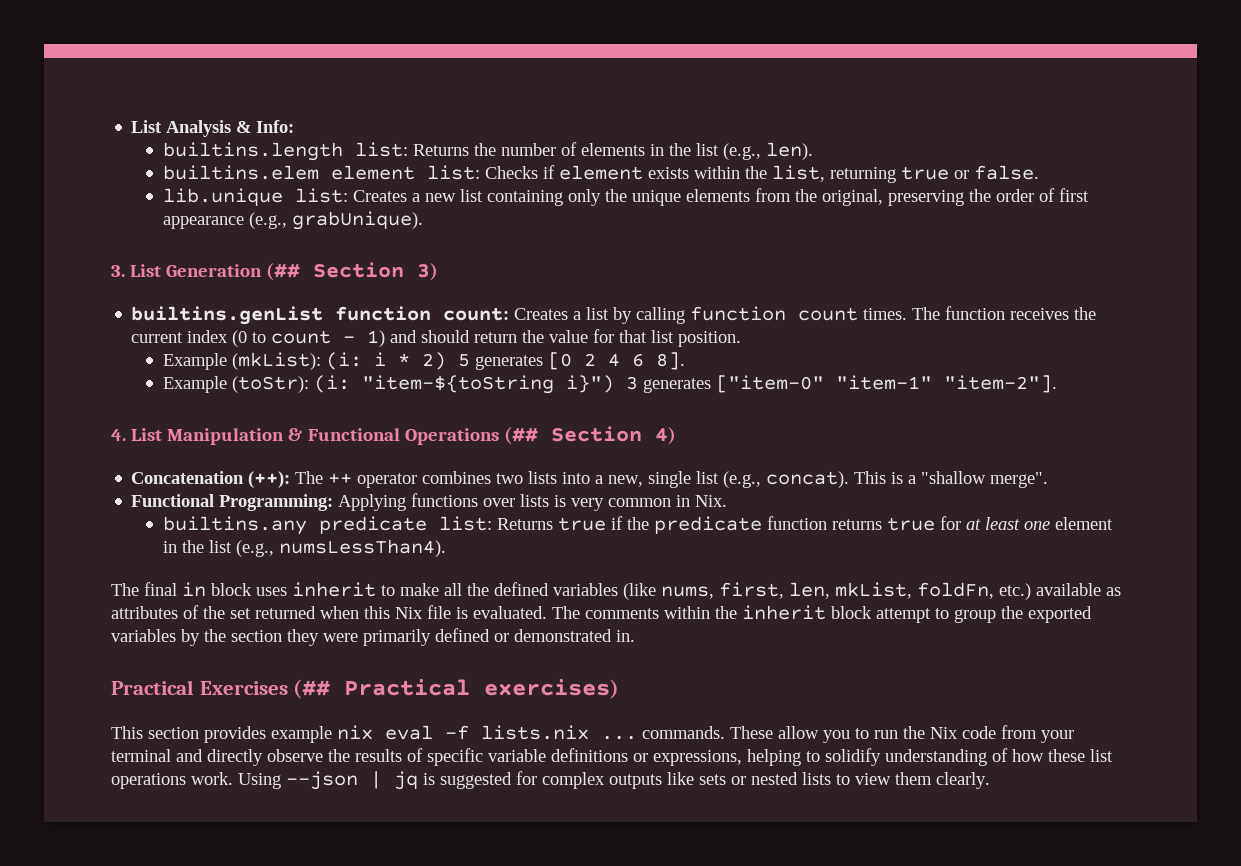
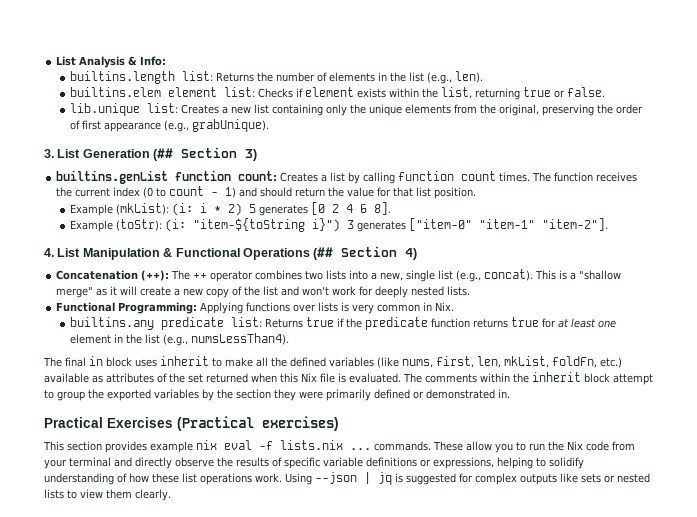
[990,472,1049,488] merge". -> [56,286,471,298] merge" as it will create a new copy of the list and won't work for deeply nested lists.
[293,679,471,699] (## Practical -> [177,416,254,431] (Practical

